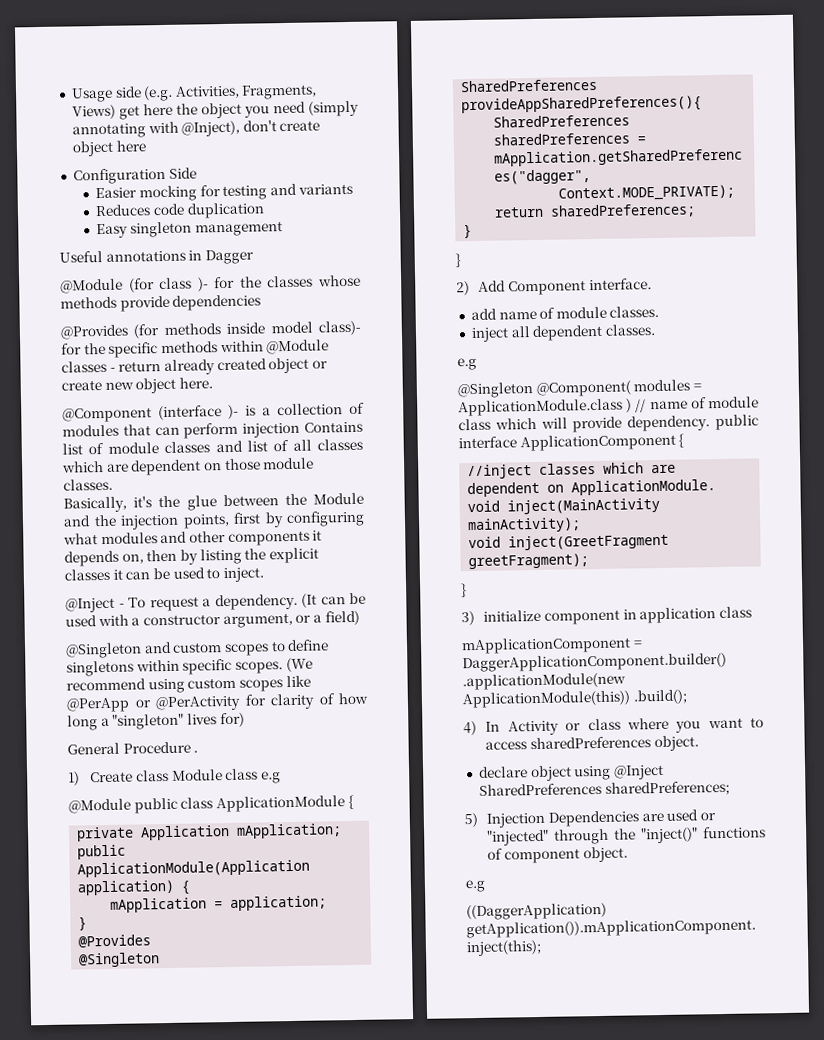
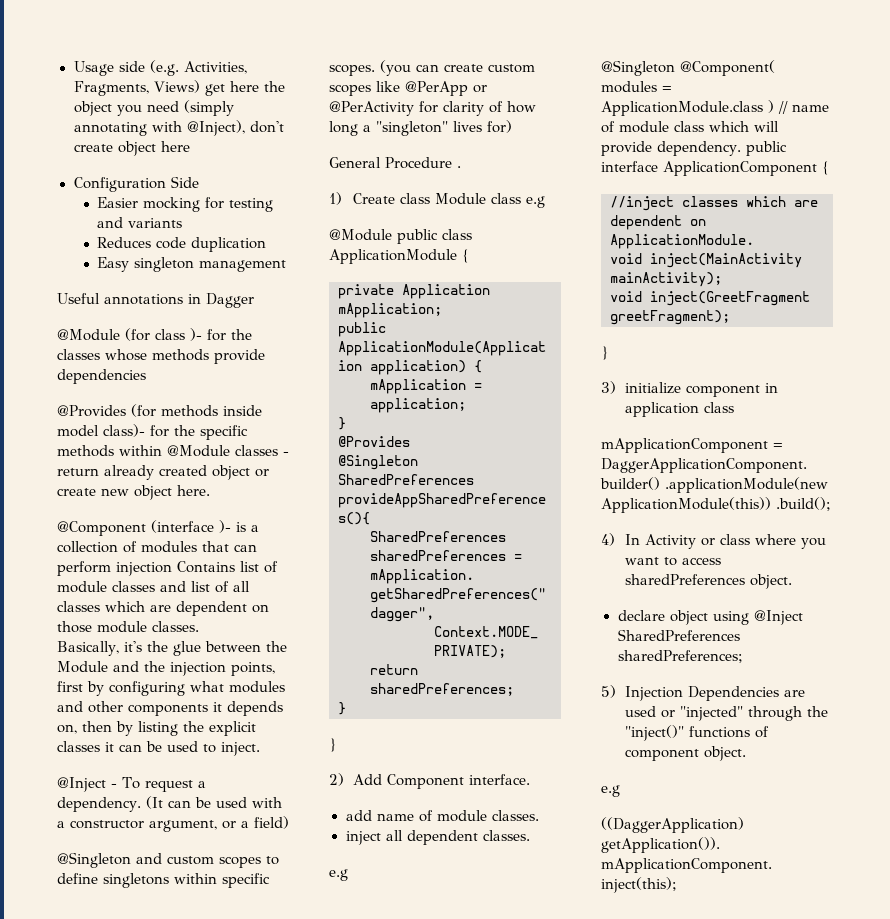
[285,657,313,673] [66,678,185,694] (We recommend using -> [380,60,483,76] (you can create

